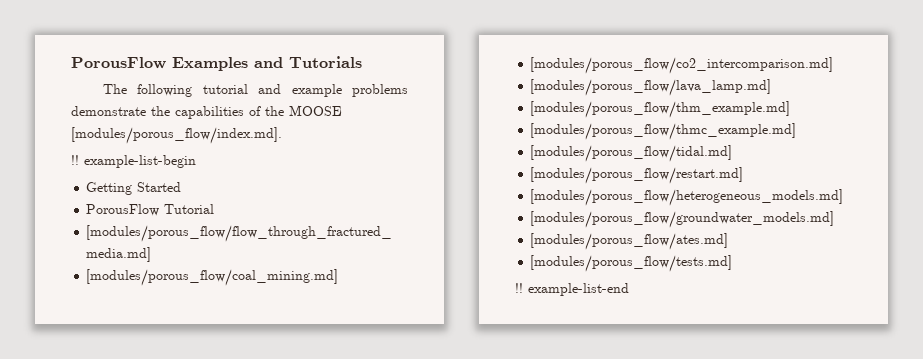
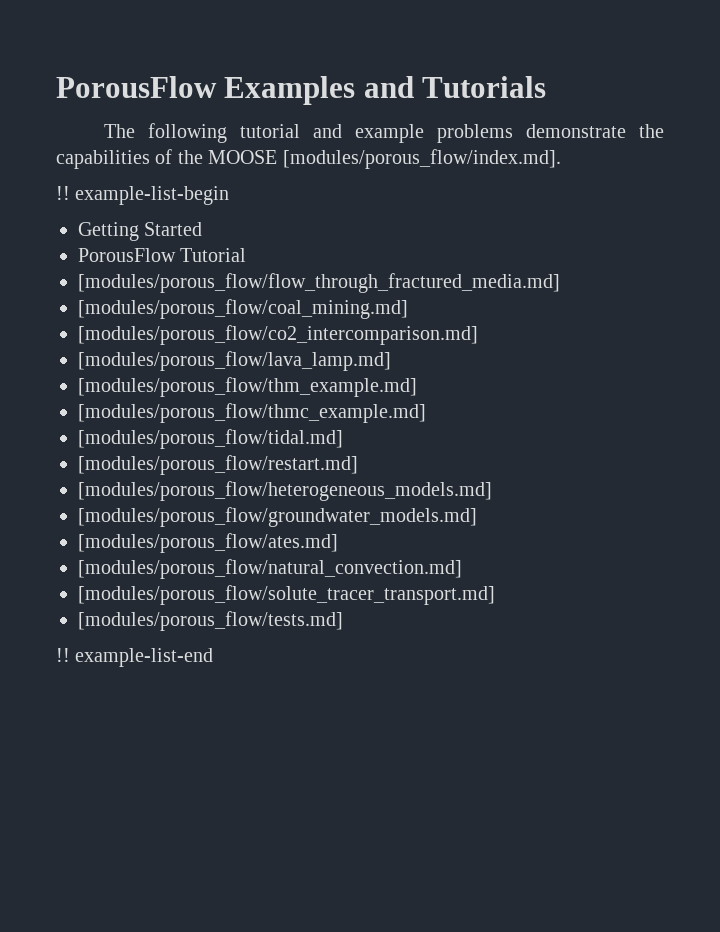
(729, 241) none -> [78,559,462,579] [78,585,495,605] // [modules/porous_flow/natural_convection.md] // [modules/porous_flow/solute_tracer_transport.md]

